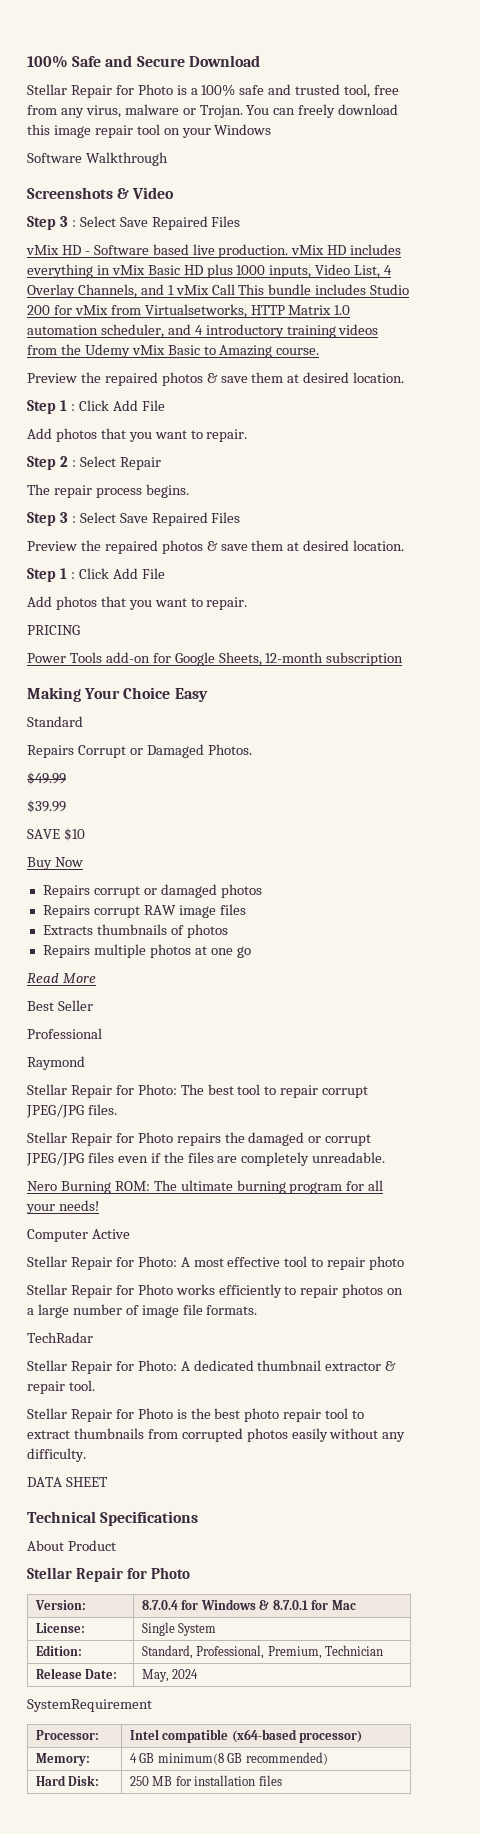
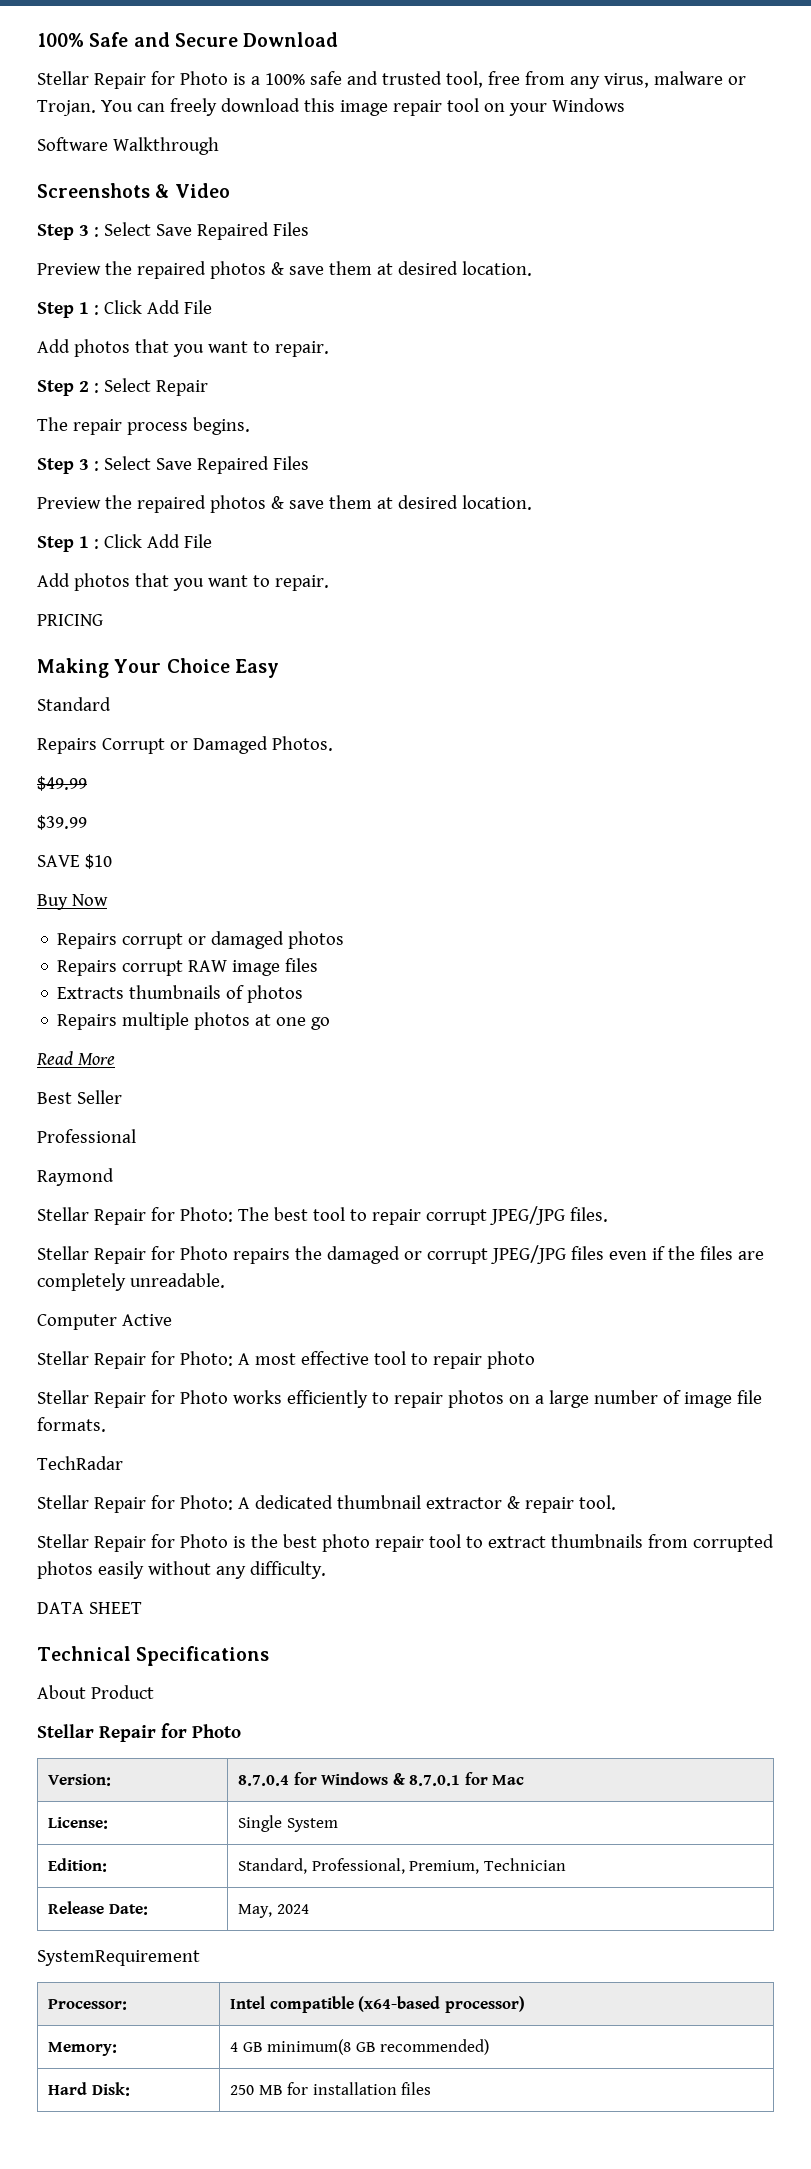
[26,244,402,258] [27,264,393,278] [27,284,410,298] [27,304,351,318] [27,324,379,338] [27,344,320,358] // vMix HD - Software based live production. vMix HD includes everything in vMix Basic HD plus 1000 inputs, Video List, 4 Overlay Channels, and 1 vMix Call This bundle includes Studio 200 for vMix from Virtualsetworks, HTTP Matrix 1.0 automation scheduler, and 4 introductory training videos from the Udemy vMix Basic to Amazing course. -> (309, 229) none
[27,652,404,666] // Power Tools add-on for Google Sheets, 12-month subscription -> (103, 620) none
[27,1180,384,1194] [26,1200,99,1214] // Nero Burning ROM: The ultimate burning program for all your needs! -> (225, 1280) none

